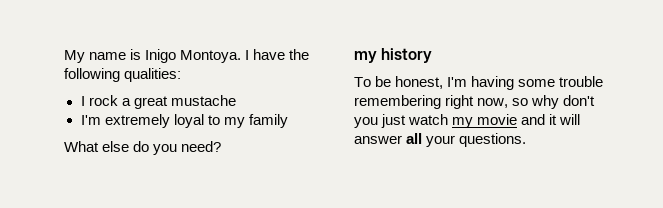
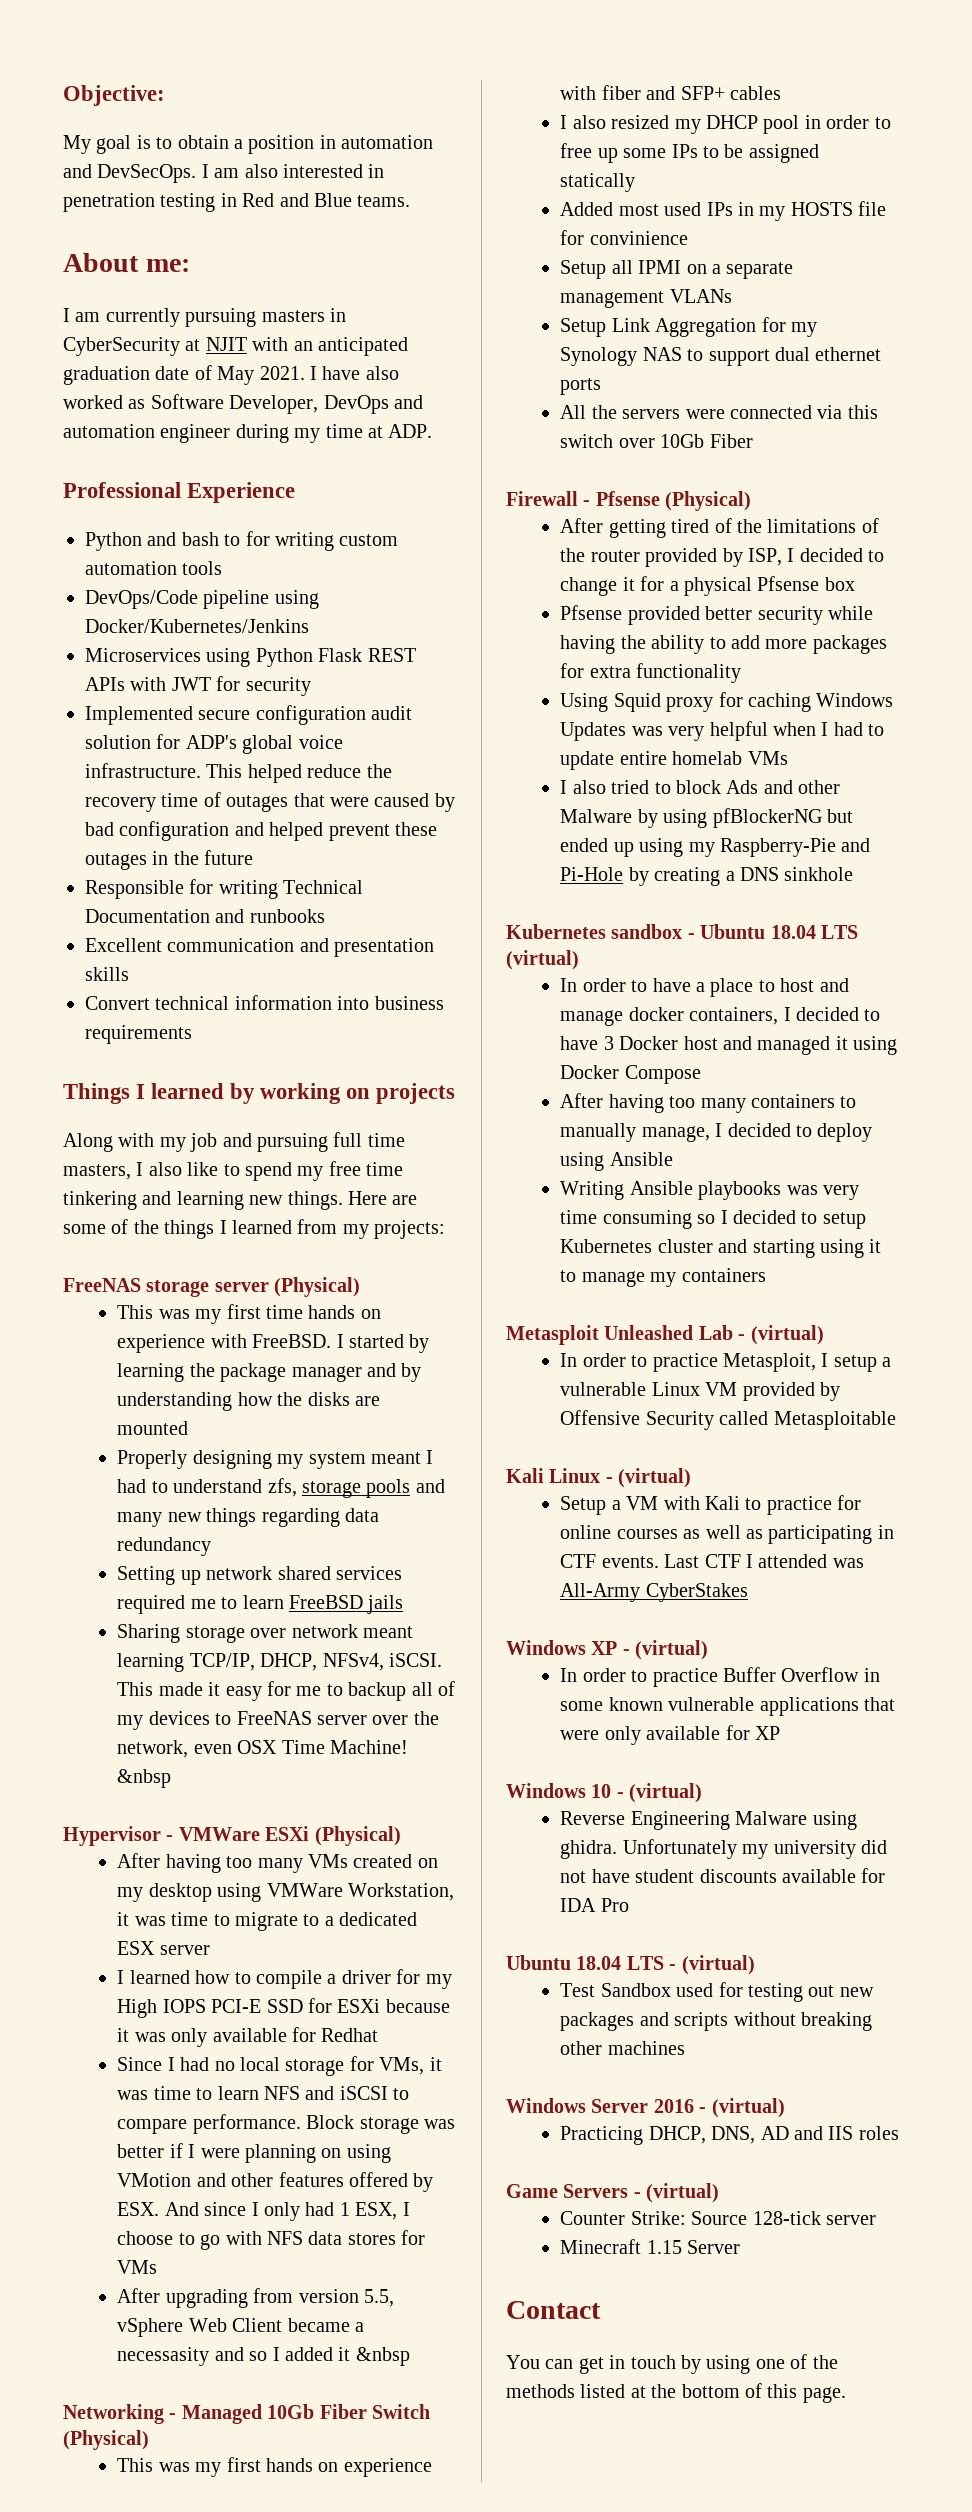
[64,49,310,63] [64,68,182,82] [80,95,236,109] [80,114,288,128] [64,141,222,155] [354,48,433,63] [354,76,604,90] [354,95,596,109] [354,114,581,128] [354,133,527,147] My name is Inigo Montoya. I have the following qualities: // I rock a great mustache // I'm extremely loyal to my family // What else do you need? // my history // To be honest, I'm having some trouble remembering right now, so why don't you just watch my movie and it will answer all your questions. -> [63,85,165,106] [63,135,434,154] [63,164,385,183] [63,193,411,212] [63,253,190,272] [63,308,346,327] [63,337,408,356] [63,365,399,385] [63,394,423,414] [63,424,433,443] [63,482,296,503] [85,531,399,551] [85,561,223,575] [85,590,319,609] [85,619,309,633] [85,648,416,667] [85,676,311,696] [85,705,413,725] [85,734,343,754] [85,763,392,783] [85,792,455,812] [85,821,437,841] [85,850,254,870] [85,879,364,899] [85,909,325,923] [85,938,435,957] [85,967,129,981] [85,995,444,1010] [85,1025,192,1044] [63,1083,456,1104] [63,1132,405,1152] [63,1161,404,1181] [63,1191,418,1210] [63,1219,446,1239] [63,1277,361,1297] [117,1304,381,1324] [117,1334,430,1353] [117,1363,422,1382] [117,1392,380,1411] [117,1421,189,1435] [117,1450,434,1469] [117,1478,445,1498] [117,1508,379,1527] [117,1537,212,1556] [117,1566,402,1585] [117,1595,404,1614] [117,1624,413,1643] [117,1653,442,1672] [117,1681,455,1701] [117,1711,439,1730] [117,1740,408,1758] [117,1769,172,1788] [63,1826,401,1846] [117,1853,438,1873] [117,1883,454,1902] [117,1912,418,1931] [117,1941,210,1955] [117,1969,452,1989] [117,1998,450,2018] [117,2027,379,2047] [117,2056,442,2076] [117,2086,410,2100] [117,2114,455,2134] [117,2143,391,2163] [117,2172,434,2192] [117,2202,410,2221] [117,2230,426,2250] [117,2260,158,2274] [117,2288,394,2308] [117,2318,364,2337] [117,2347,410,2366] [63,2404,430,2424] [63,2430,149,2450] [117,2457,432,2477] [560,85,781,100] [560,115,891,134] [560,143,819,163] [560,173,636,192] [560,201,887,221] [560,230,688,245] [560,260,794,279] [560,289,732,308] [560,317,817,337] [560,347,882,366] [560,378,602,395] [560,405,878,419] [560,434,753,448] [506,491,752,511] [560,518,879,538] [560,548,885,567] [560,576,855,596] [560,605,873,625] [560,635,887,654] [560,663,742,683] [560,692,894,712] [560,721,885,741] [560,751,788,770] [560,780,841,794] [560,808,853,828] [560,838,871,857] [560,867,854,886] [506,924,858,939] [506,950,579,970] [560,978,849,997] [560,1007,881,1026] [560,1036,898,1055] [560,1065,701,1084] [560,1093,857,1113] [560,1123,873,1142] [560,1152,673,1171] [560,1181,859,1200] [560,1210,866,1229] [560,1239,882,1258] [560,1268,766,1287] [506,1325,824,1345] [560,1353,892,1372] [560,1382,840,1401] [560,1410,896,1430] [506,1468,692,1488] [560,1495,862,1515] [560,1525,894,1544] [560,1554,864,1568] [560,1583,748,1602] [506,1640,709,1660] [560,1667,880,1687] [560,1697,895,1716] [560,1725,780,1745] [506,1783,703,1803] [560,1811,857,1830] [560,1839,887,1859] [560,1868,886,1883] [560,1898,629,1912] [506,1955,755,1975] [560,1982,874,2002] [560,2012,872,2031] [560,2041,685,2055] [506,2098,785,2118] [560,2126,899,2145] [506,2183,720,2203] [560,2211,876,2225] [560,2239,741,2254] [506,2301,601,2319] [506,2354,838,2374] [506,2383,846,2403] Objective: // My goal is to obtain a position in automation and DevSecOps. I am also interested in penetration testing in Red and Blue teams. // About me: // I am currently pursuing masters in CyberSecurity at NJIT with an anticipated graduation date of May 2021. I have also worked as Software Developer, DevOps and automation engineer during my time at ADP. // Professional Experience // Python and bash to for writing custom automation tools // DevOps/Code pipeline using Docker/Kubernetes/Jenkins // Microservices using Python Flask REST APIs with JWT for security // Implemented secure configuration audit solution for ADP's global voice infrastructure. This helped reduce the recovery time of outages that were caused by bad configuration and helped prevent these outages in the future // Responsible for writing Technical Documentation and runbooks // Excellent communication and presentation skills // Convert technical information into business requirements // Things I learned by working on projects // Along with my job and pursuing full time masters, I also like to spend my free time tinkering and learning new things. Here are some of the things I learned from my projects: // FreeNAS storage server (Physical) // This was my first time hands on experience with FreeBSD. I started by learning the package manager and by understanding how the disks are mounted // Properly designing my system meant I had to understand zfs, storage pools and many new things regarding data redundancy // Setting up network shared services required me to learn FreeBSD jails // Sharing storage over network meant learning TCP/IP, DHCP, NFSv4, iSCSI. This made it easy for me to backup all of my devices to FreeNAS server over the network, even OSX Time Machine! &nbsp // Hypervisor - VMWare ESXi (Physical) // After having too many VMs created on my desktop using VMWare Workstation, it was time to migrate to a dedicated ESX server // I learned how to compile a driver for my High IOPS PCI-E SSD for ESXi because it was only available for Redhat // Since I had no local storage for VMs, it was time to learn NFS and iSCSI to compare performance. Block storage was better if I were planning on using VMotion and other features offered by ESX. And since I only had 1 ESX, I choose to go with NFS data stores for VMs // After upgrading from version 5.5, vSphere Web Client became a necessasity and so I added it &nbsp // Networking - Managed 10Gb Fiber Switch (Physical) // This was my first hands on experience with fiber and SFP+ cables // I also resized my DHCP pool in order to free up some IPs to be assigned statically // Added most used IPs in my HOSTS file for convinience // Setup all IPMI on a separate management VLANs // Setup Link Aggregation for my Synology NAS to support dual ethernet ports // All the servers were connected via this switch over 10Gb Fiber // Firewall - Pfsense (Physical) // After getting tired of the limitations of the router provided by ISP, I decided to change it for a physical Pfsense box // Pfsense provided better security while having the ability to add more packages for extra functionality // Using Squid proxy for caching Windows Updates was very helpful when I had to update entire homelab VMs // I also tried to block Ads and other Malware by using pfBlockerNG but ended up using my Raspberry-Pie and Pi-Hole by creating a DNS sinkhole // Kubernetes sandbox - Ubuntu 18.04 LTS (virtual) // In order to have a place to host and manage docker containers, I decided to have 3 Docker host and managed it using Docker Compose // After having too many containers to manually manage, I decided to deploy using Ansible // Writing Ansible playbooks was very time consuming so I decided to setup Kubernetes cluster and starting using it to manage my containers // Metasploit Unleashed Lab - (virtual) // In order to practice Metasploit, I setup a vulnerable Linux VM provided by Offensive Security called Metasploitable // Kali Linux - (virtual) // Setup a VM with Kali to practice for online courses as well as participating in CTF events. Last CTF I attended was All-Army CyberStakes // Windows XP - (virtual) // In order to practice Buffer Overflow in some known vulnerable applications that were only available for XP // Windows 10 - (virtual) // Reverse Engineering Malware using ghidra. Unfortunately my university did not have student discounts available for IDA Pro // Ubuntu 18.04 LTS - (virtual) // Test Sandbox used for testing out new packages and scripts without breaking other machines // Windows Server 2016 - (virtual) // Practicing DHCP, DNS, AD and IIS roles // Game Servers - (virtual) // Counter Strike: Source 128-tick server // Minecraft 1.15 Server // Contact // You can get in touch by using one of the methods listed at the bottom of this page.

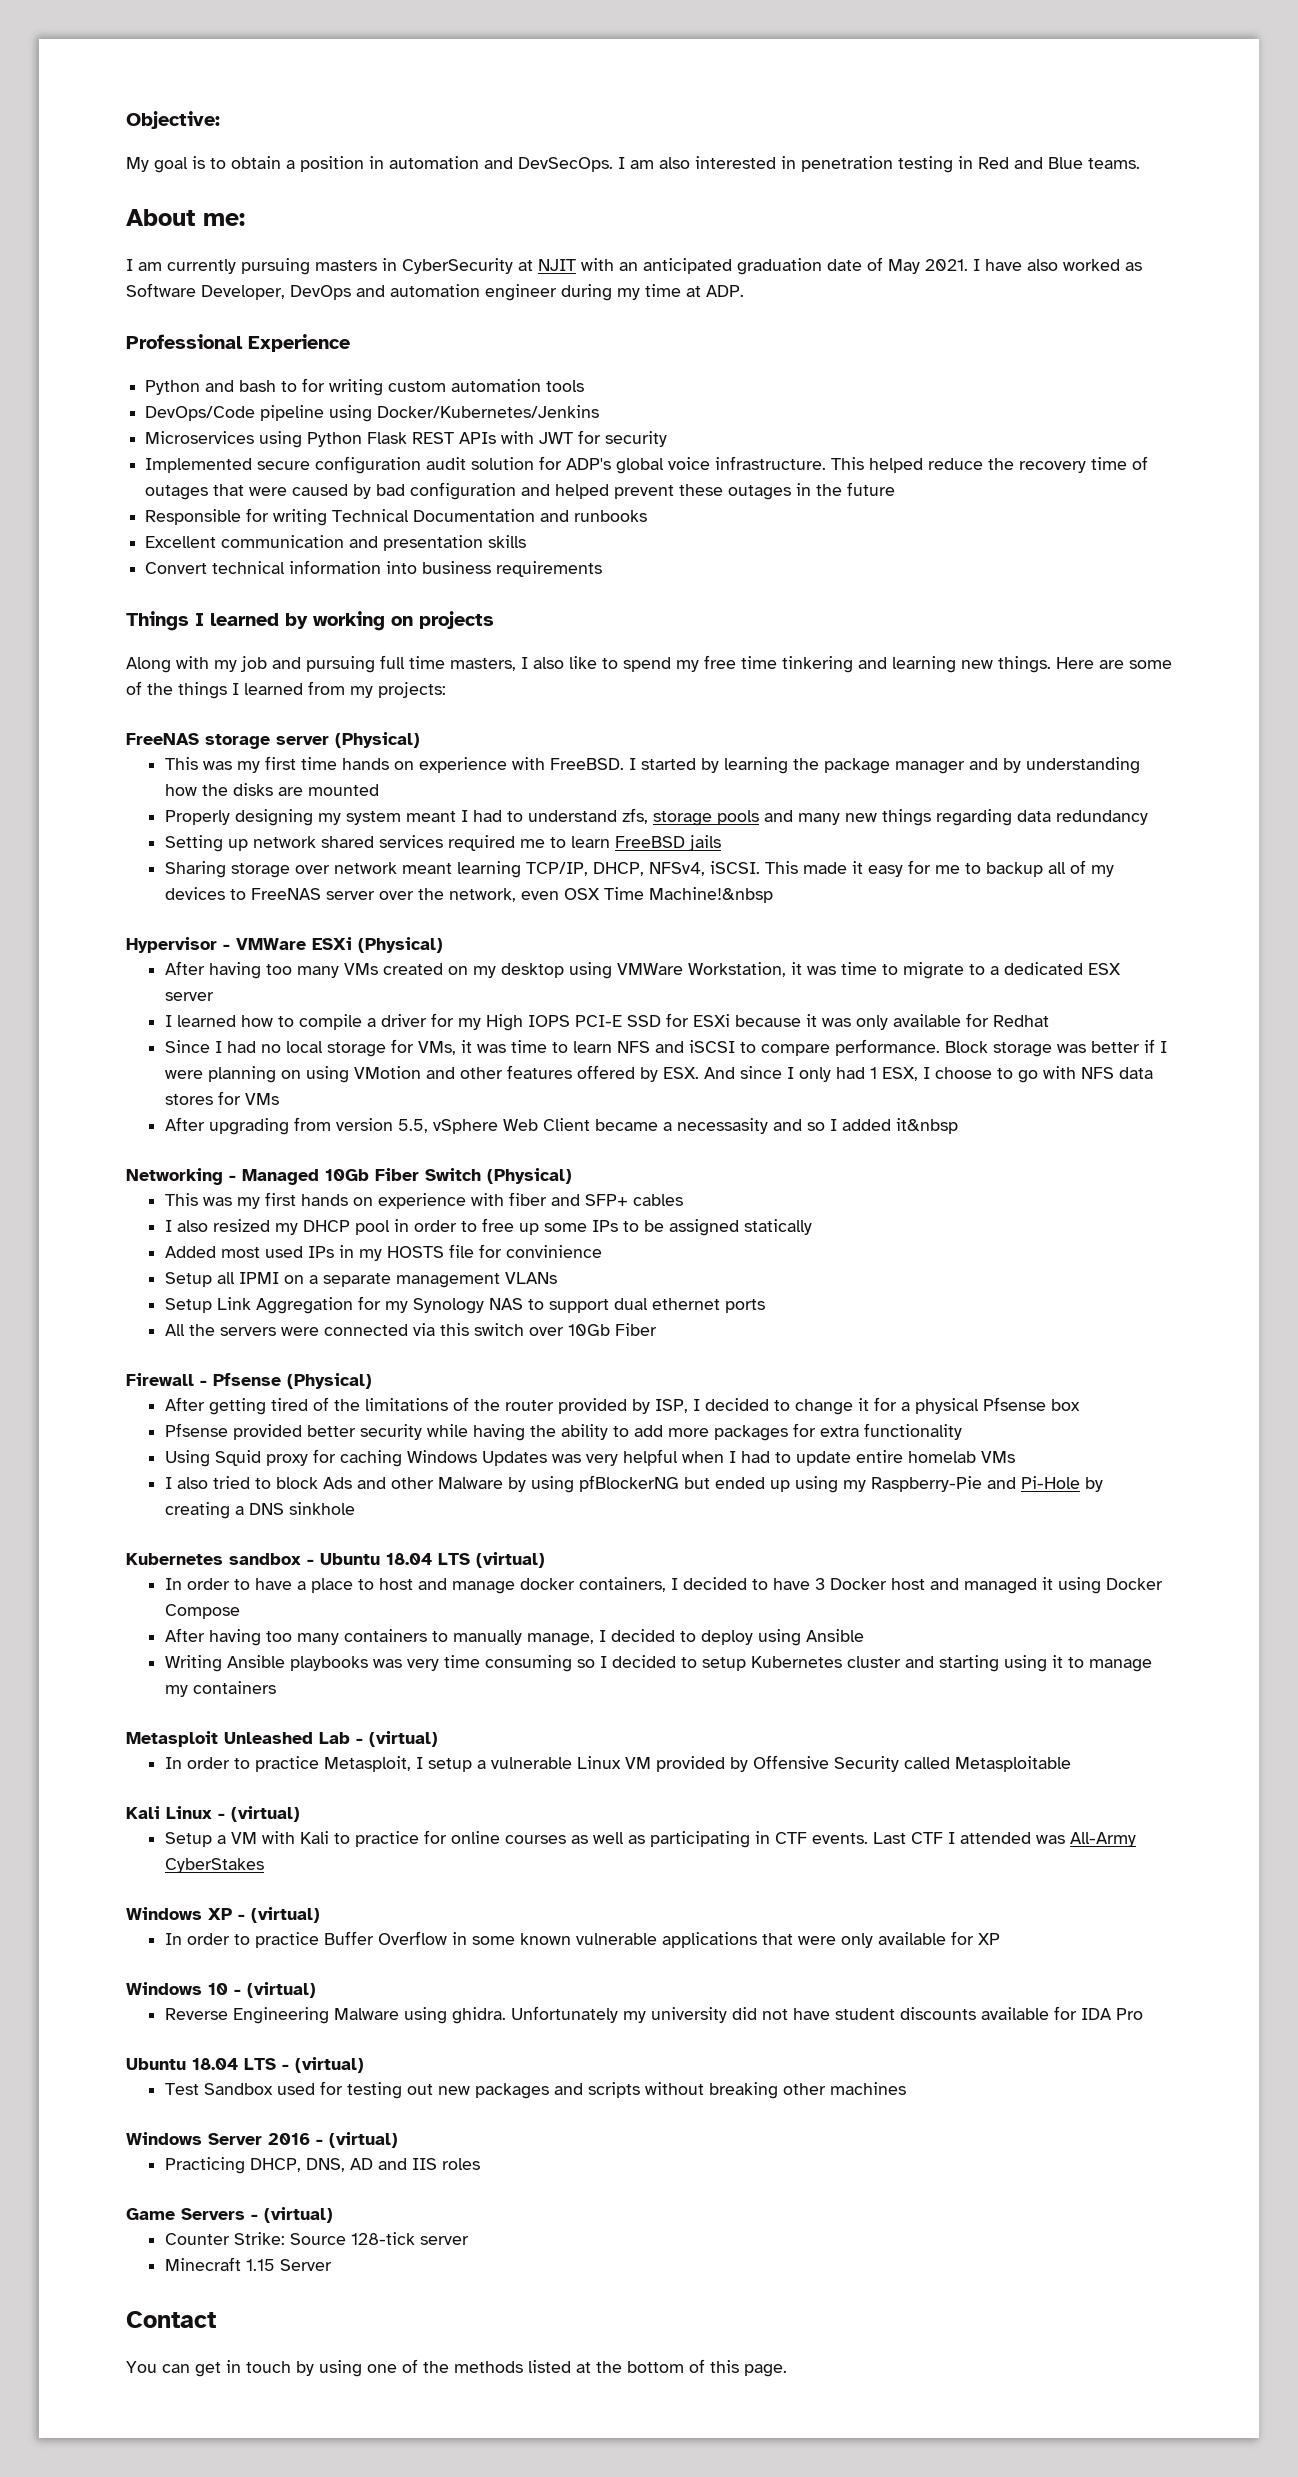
[329,1740,408,1754] [117,1769,172,1788] Machine! &nbsp -> [649,887,774,903] Machine!&nbsp
[338,2347,410,2366] it &nbsp -> [896,1118,959,1134] it&nbsp

